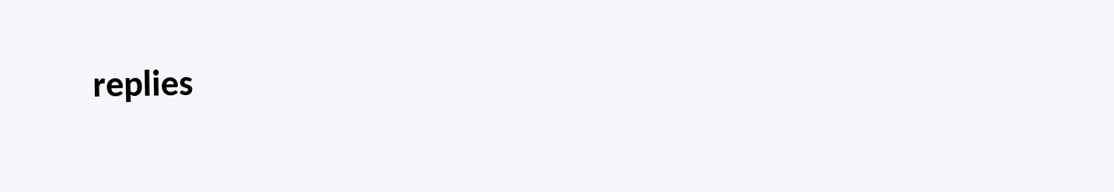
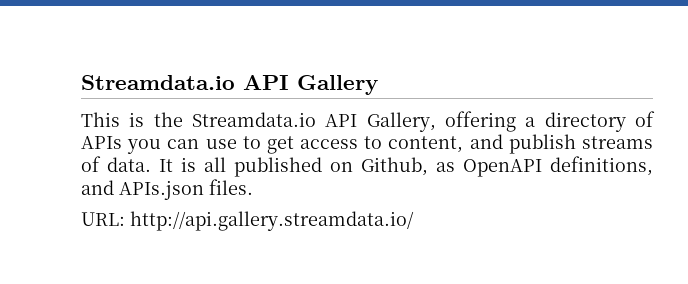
[92,68,194,103] replies -> [81,75,378,95] [81,111,655,132] [81,134,653,154] [81,156,653,177] [81,179,253,200] [81,211,414,231] Streamdata.io API Gallery // This is the Streamdata.io API Gallery, offering a directory of APIs you can use to get access to content, and publish streams of data. It is all published on Github, as OpenAPI definitions, and APIs.json files. // URL: http://api.gallery.streamdata.io/

